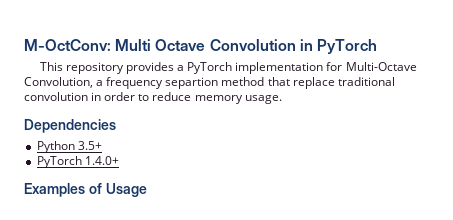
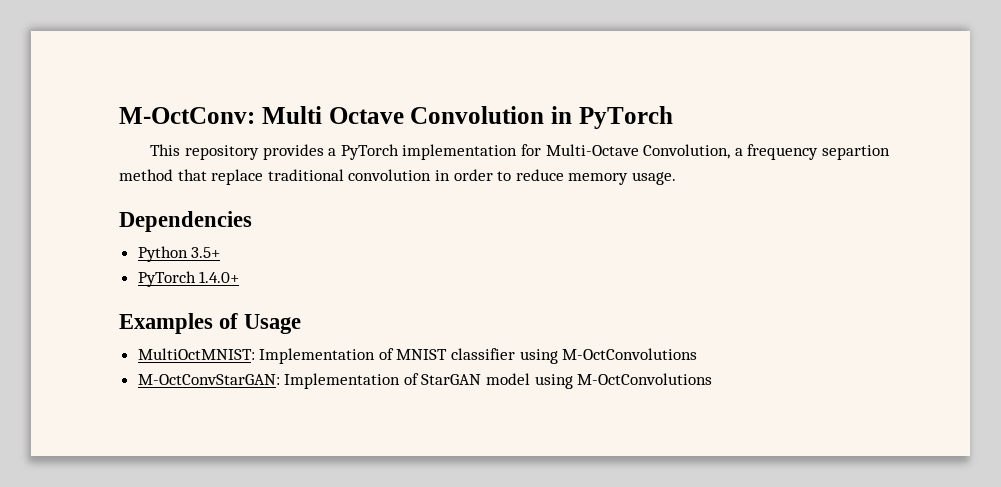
(147, 190) none -> [137,348,698,364] [137,373,713,389] // MultiOctMNIST: Implementation of MNIST classifier using M-OctConvolutions // M-OctConvStarGAN: Implementation of StarGAN model using M-OctConvolutions

